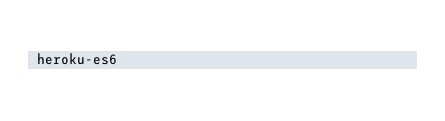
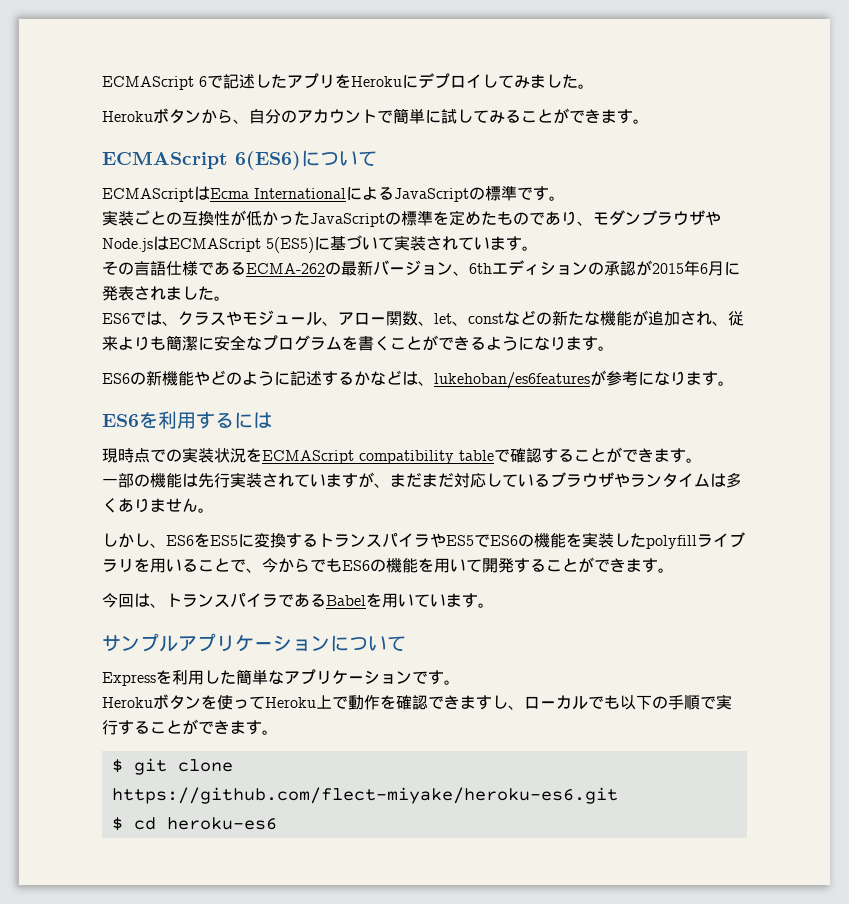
(36, 59) none -> [102,73,594,90] [102,108,649,124] [102,150,377,170] [102,185,565,202] [102,210,721,227] [102,235,538,253] [102,260,740,276] [102,286,230,301] [102,310,744,326] [102,335,614,351] [102,370,734,389] [102,411,272,429] [102,447,702,464] [102,472,742,488] [102,498,214,513] [102,532,745,549] [102,557,674,573] [102,593,494,608] [102,633,406,652] [102,669,460,686] [102,694,732,710] [102,719,278,735] [111,758,233,775] [111,787,618,804] [111,817,156,831] ECMAScript 6で記述したアプリをHerokuにデプロイしてみました。 // Herokuボタンから、自分のアカウントで簡単に試してみることができます。 // ECMAScript 6(ES6)について // ECMAScriptはEcma InternationalによるJavaScriptの標準です。 // 実装ごとの互換性が低かったJavaScriptの標準を定めたものであり、モダンブラウザやNode.jsはECMAScript 5(ES5)に基づいて実装されています。 // その言語仕様であるECMA-262の最新バージョン、6thエディションの承認が2015年6月に発表されました。 // ES6では、クラスやモジュール、アロー関数、let、constなどの新たな機能が追加され、従来よりも簡潔に安全なプログラムを書くことができるようになります。 // ES6の新機能やどのように記述するかなどは、lukehoban/es6featuresが参考になります。 // ES6を利用するには // 現時点での実装状況をECMAScript compatibility tableで確認することができます。 // 一部の機能は先行実装されていますが、まだまだ対応しているブラウザやランタイムは多くありません。 // しかし、ES6をES5に変換するトランスパイラやES5でES6の機能を実装したpolyfillライブラリを用いることで、今からでもES6の機能を用いて開発することができます。 // 今回は、トランスパイラであるBabelを用いています。 // サンプルアプリケーションについて // Expressを利用した簡単なアプリケーションです。 // Herokuボタンを使ってHeroku上で動作を確認できますし、ローカルでも以下の手順で実行することができます。 // $ git clone https://github.com/flect-miyake/heroku-es6.git // $ cd

